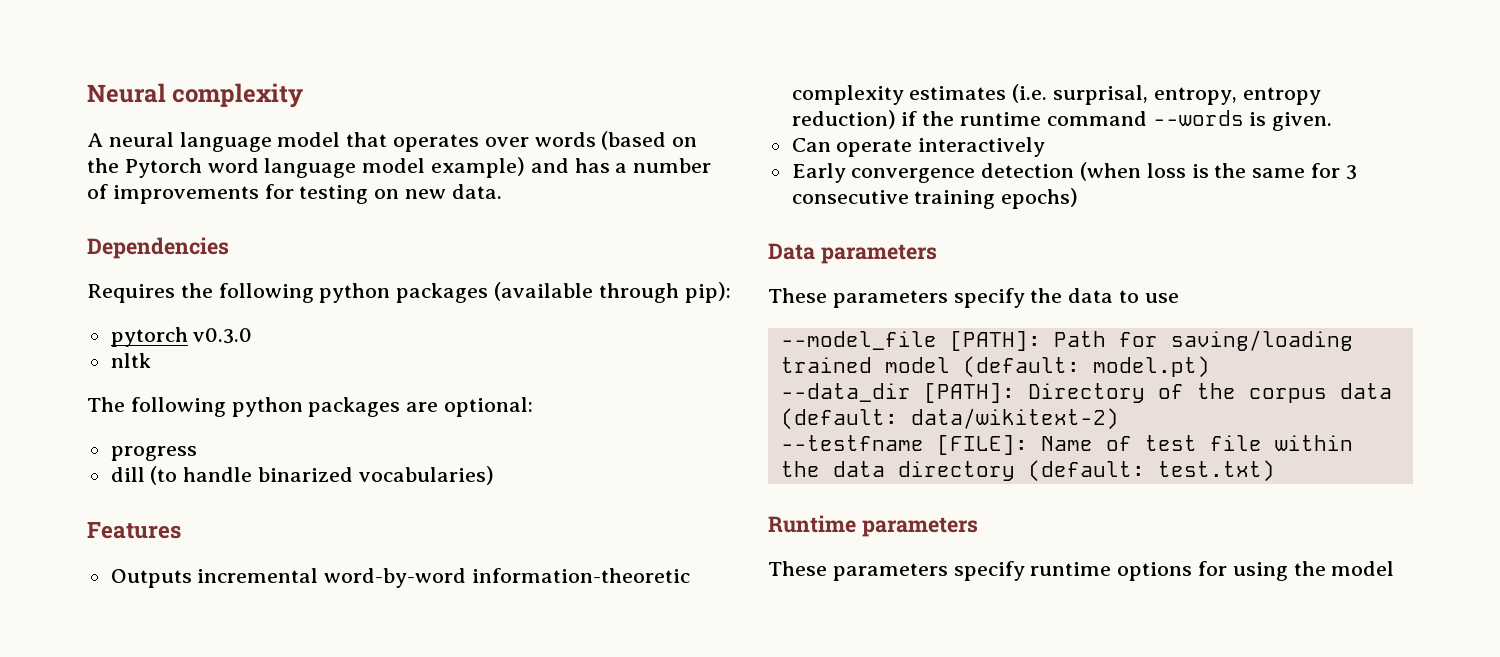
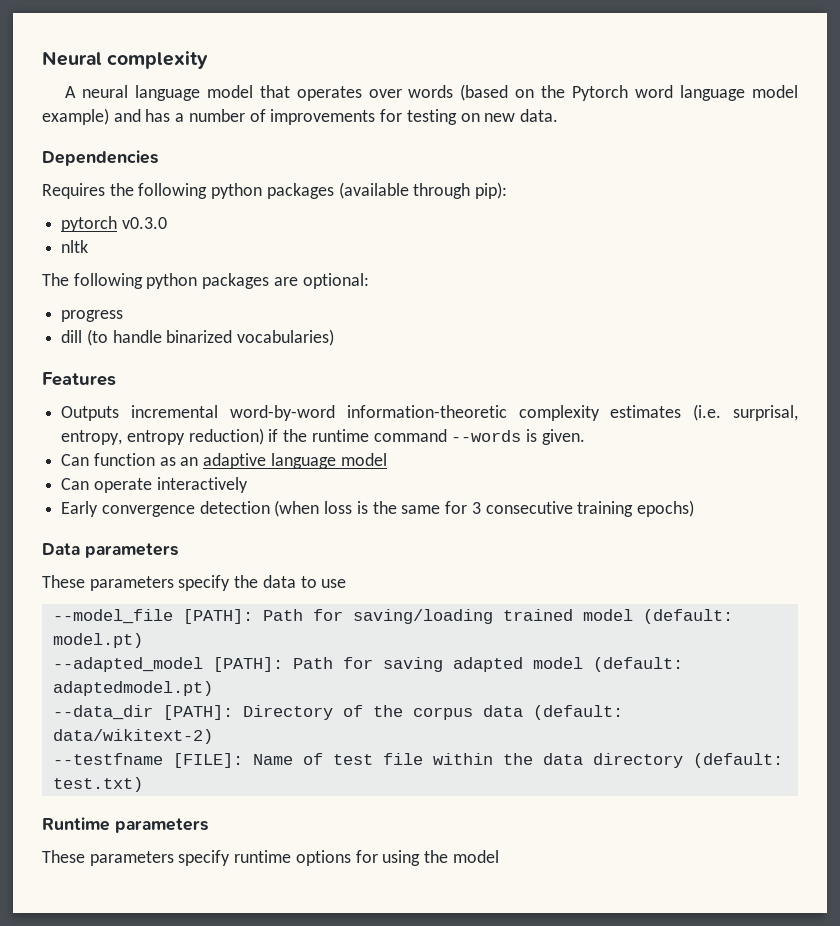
(1333, 121) none -> [61,453,387,469] // Can function as an adaptive language model
(1210, 367) none -> [52,657,683,672] [52,681,213,696] // --adapted_model [PATH]: Path for saving adapted model (default: adaptedmodel.pt)

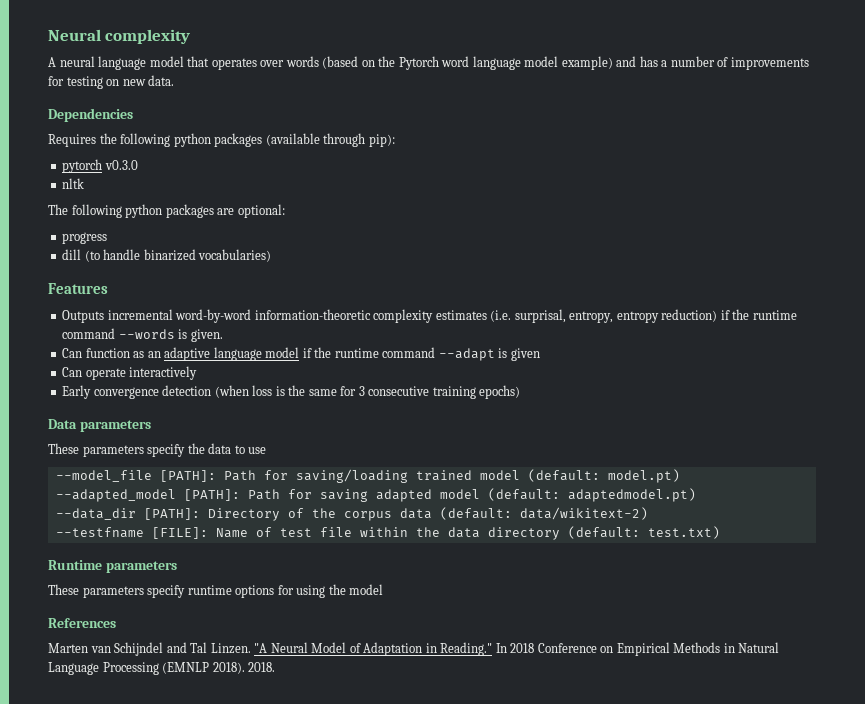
(387, 459) none -> [302,347,540,361] if the runtime command --adapt is given
(499, 856) none -> [48,618,116,628] [48,642,780,656] [48,662,276,675] // References // Marten van Schijndel and Tal Linzen. "A Neural Model of Adaptation in Reading." In 2018 Conference on Empirical Methods in Natural Language Processing (EMNLP 2018). 2018.

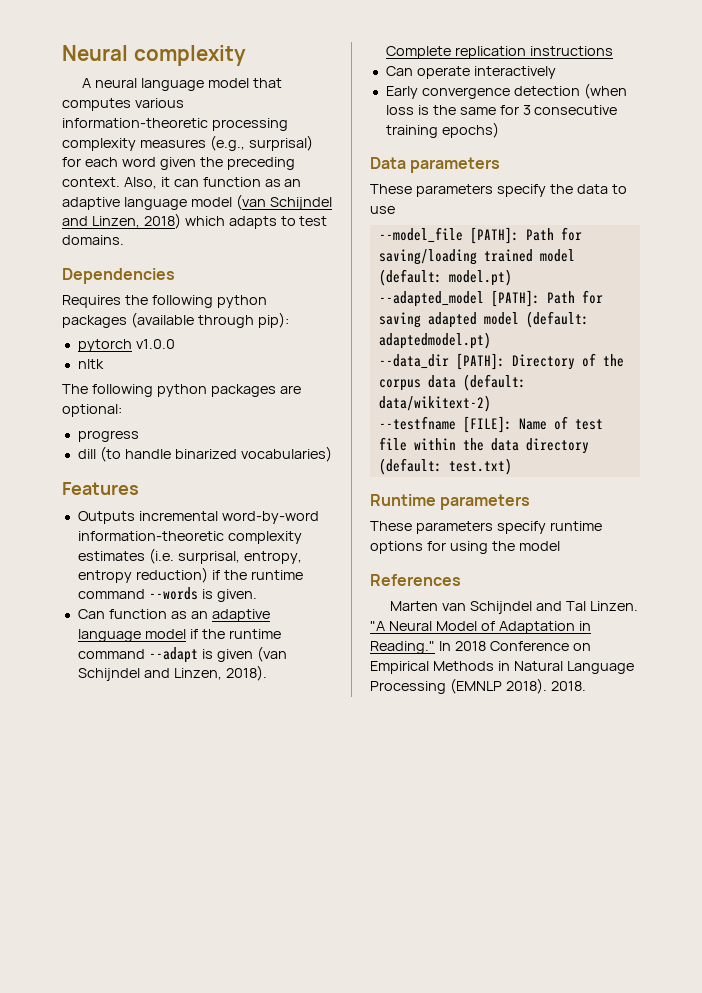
[211,56,809,70] [48,75,175,89] operates over words (based on the Pytorch word language model example) and has a number of improvements for testing on new data. -> [62,98,184,111] [62,118,288,131] [62,135,313,151] [62,157,295,170] [62,177,302,189] [62,194,332,210] [62,213,328,229] [62,235,124,245] computes various information-theoretic processing complexity measures (e.g., surprisal) for each word given the preceding context. Also, it can function as an adaptive language model (van Schijndel and Linzen, 2018) which adapts to test domains.
[104,160,138,170] v0.3.0 -> [135,339,175,349] v1.0.0
(540, 354) none -> [256,646,287,662] [77,665,267,681] [385,46,613,59] (van Schijndel and Linzen, 2018). Complete replication instructions

